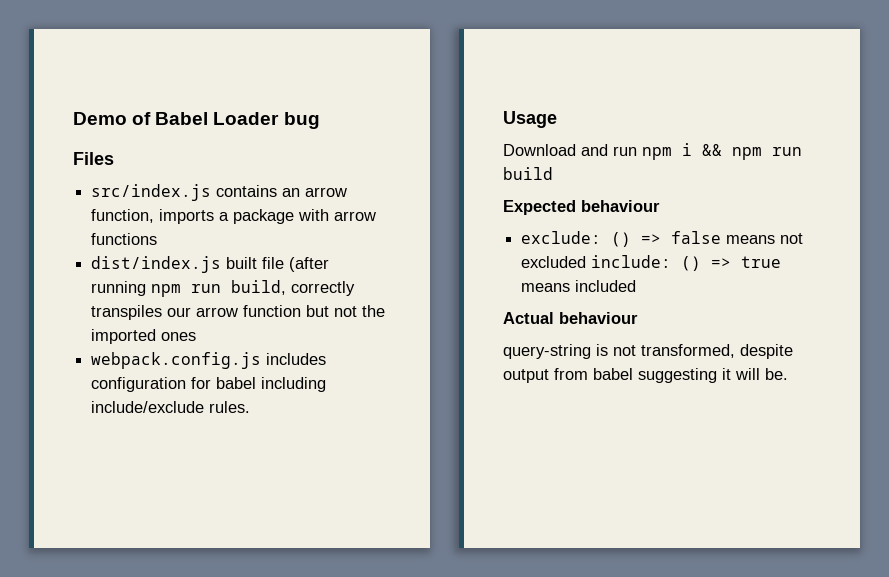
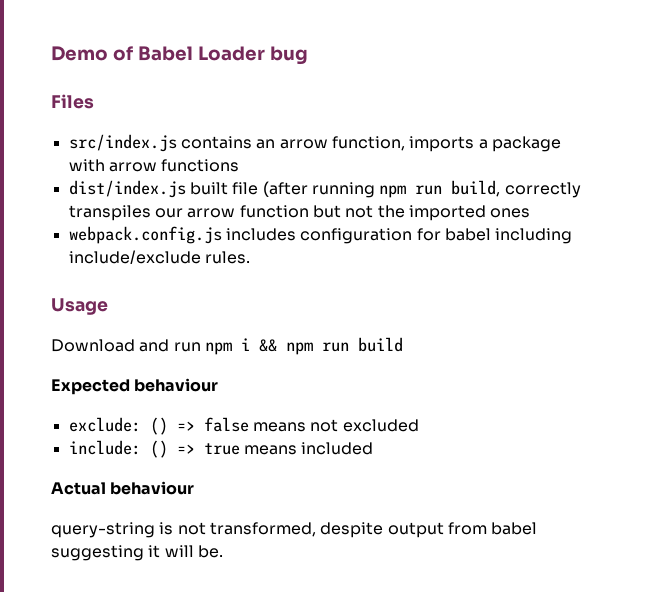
(587, 262) none -> (419, 425) //

